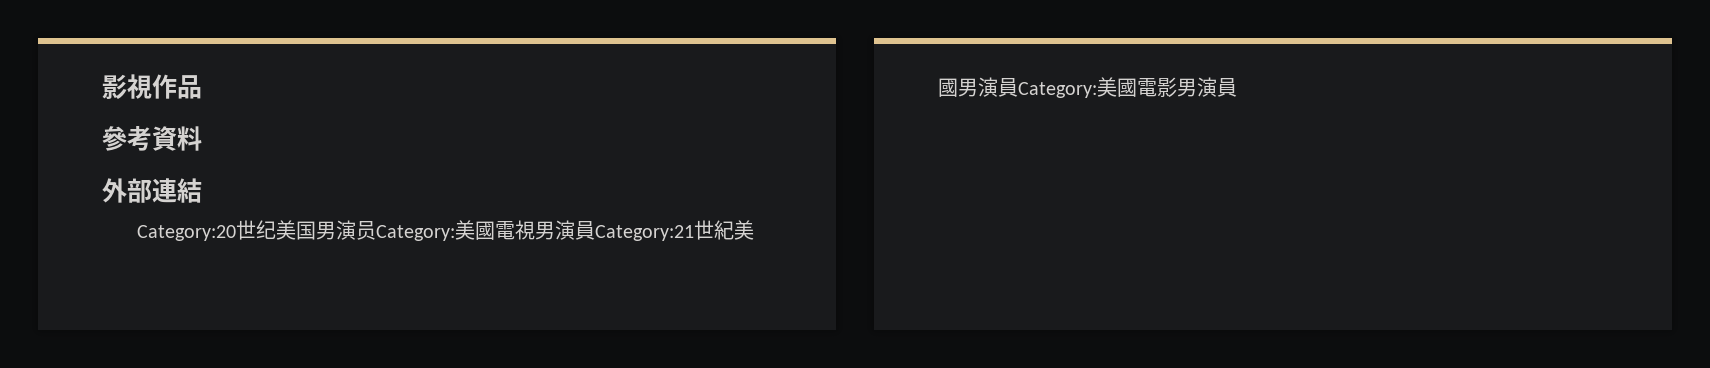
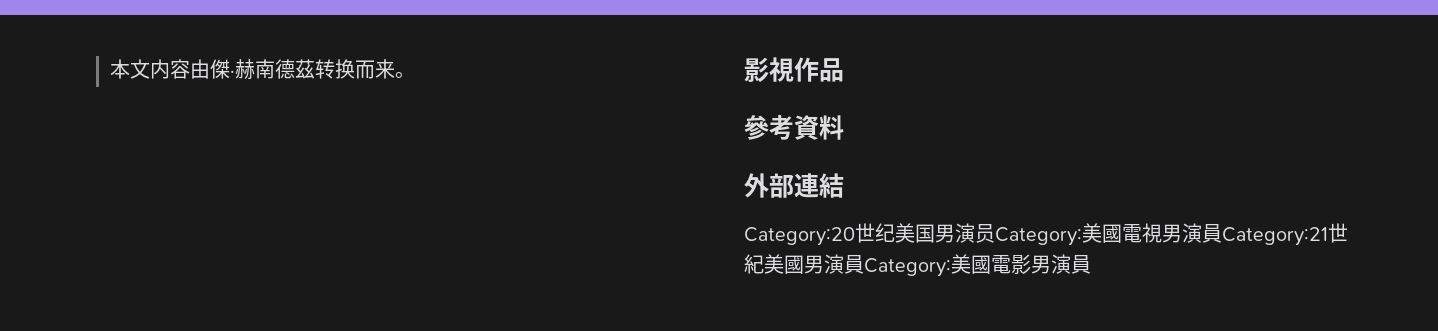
(102, 87) none -> [109,59,415,79] 本文内容由傑·赫南德茲转换而来。 //

